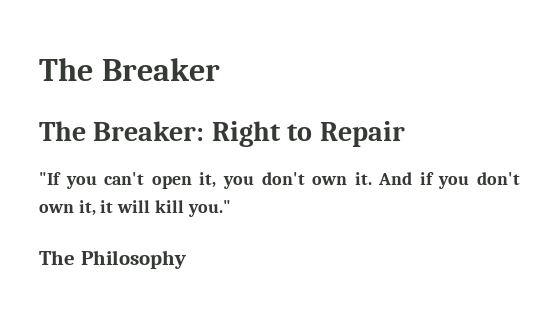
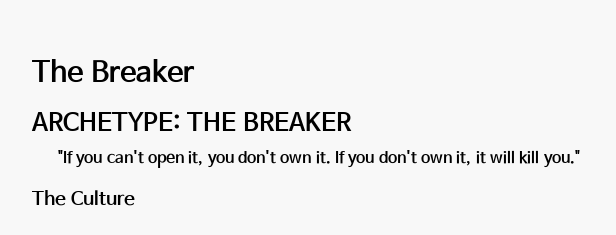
[39,121,405,147] The Breaker: Right to Repair -> [31,112,352,131] ARCHETYPE: THE BREAKER
[378,172,434,185] And if -> [334,151,345,164] If
[80,250,186,269] Philosophy -> [70,190,135,206] Culture

